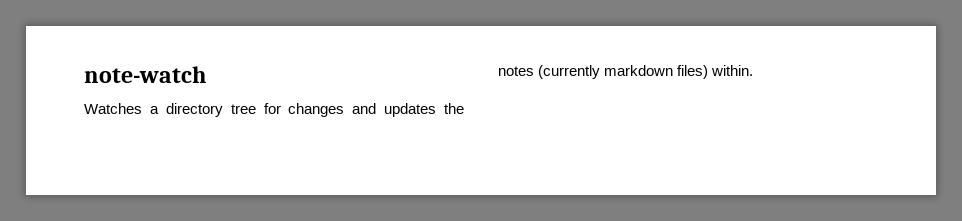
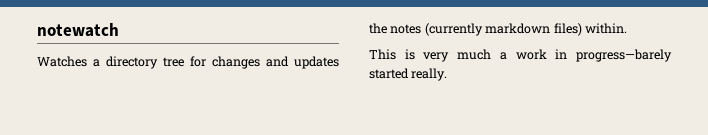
[84,66,206,83] note-watch -> [37,23,119,37] notewatch
(754, 70) none -> [369,49,672,62] [369,68,448,81] // This is very much a work in progress—barely started really.

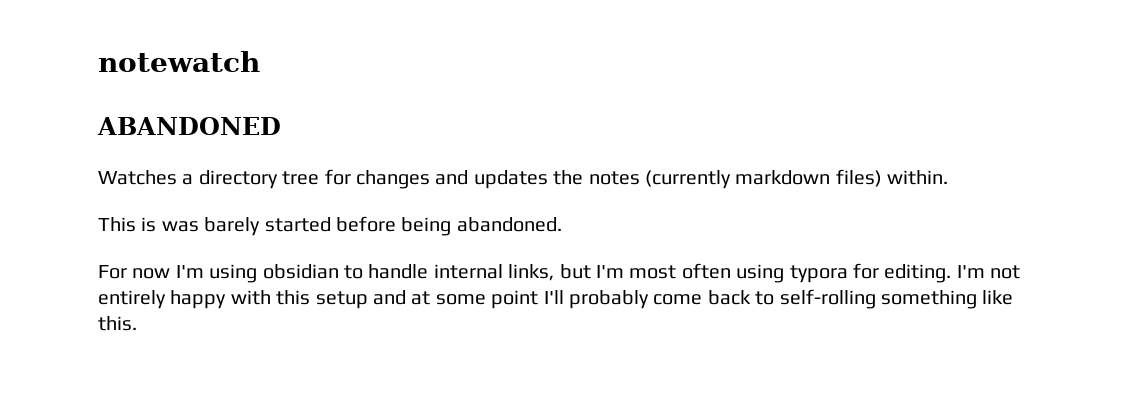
(119, 30) none -> [97,117,281,135] // ABANDONED
[423,49,672,62] [369,68,448,81] very much a work in progress—barely started really. -> [161,216,562,236] [98,263,1021,283] [98,289,1014,309] [98,316,137,331] was barely started before being abandoned. // For now I'm using obsidian to handle internal links, but I'm most often using typora for editing. I'm not entirely happy with this setup and at some point I'll probably come back to self-rolling something like this.

